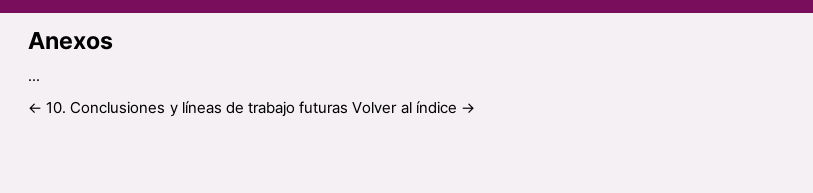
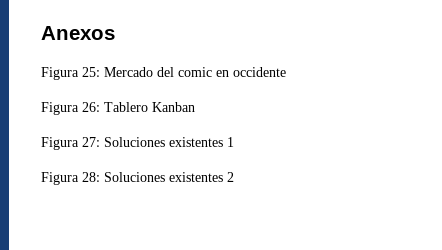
[28,79,40,82] [28,101,476,117] ... // ← 10. Conclusiones y líneas de trabajo futuras Volver al índice → -> [41,67,286,80] [41,102,195,115] [41,137,234,150] [41,172,234,185] Figura 25: Mercado del comic en occidente // Figura 26: Tablero Kanban // Figura 27: Soluciones existentes 1 // Figura 28: Soluciones existentes 2

